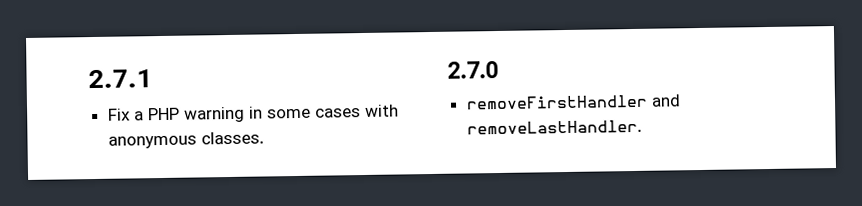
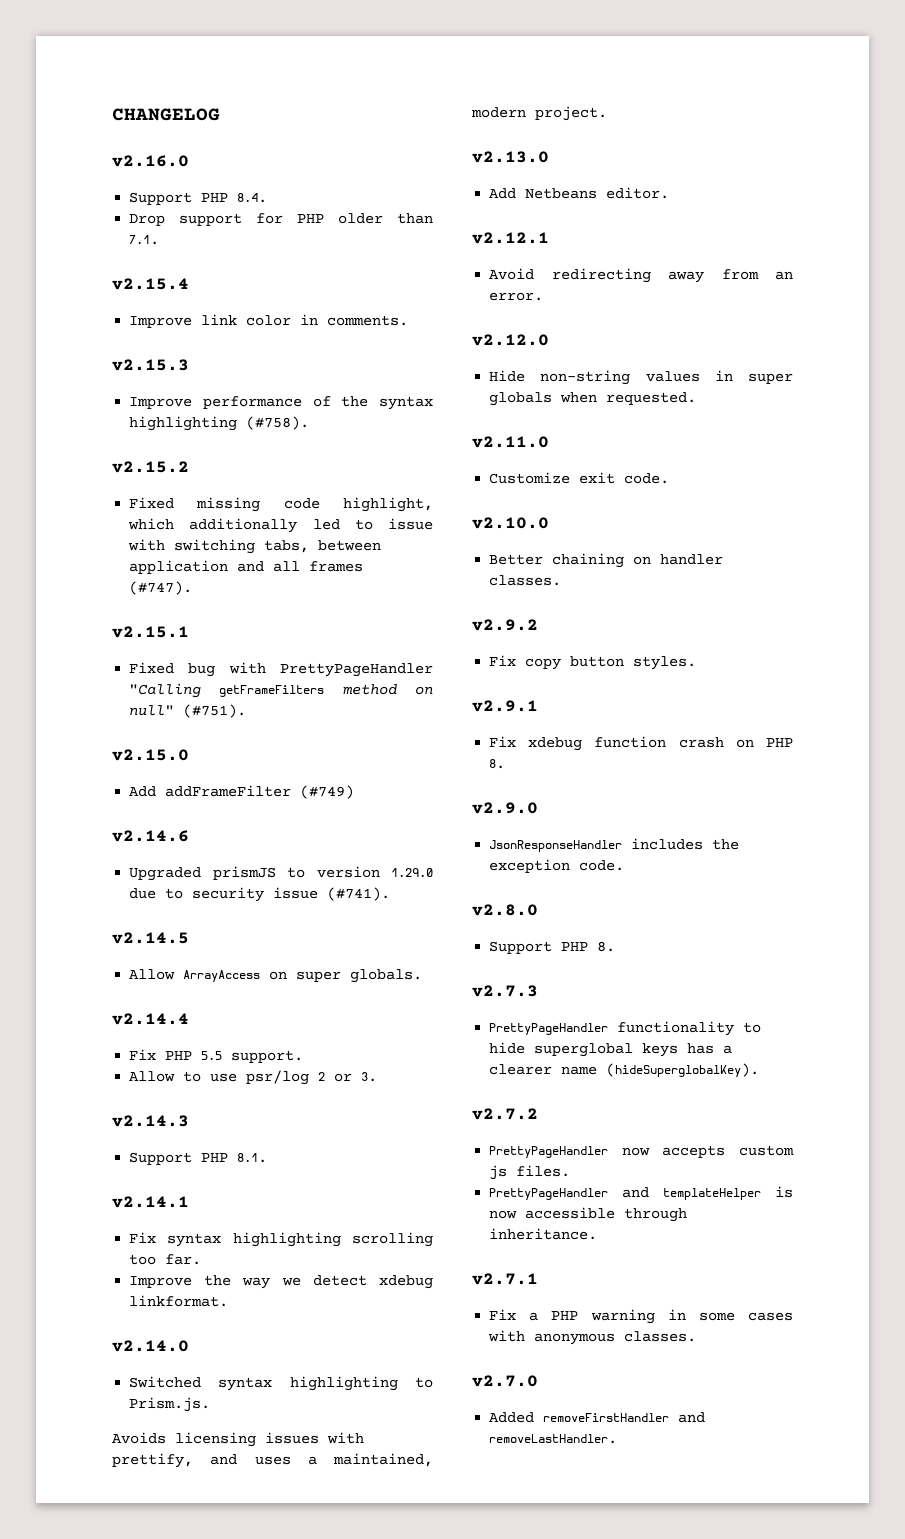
[88,69,152,89] 2.7.1 -> [112,108,220,121] [112,155,189,167] [129,192,268,205] [129,213,433,226] [129,235,160,245] [112,278,189,290] [129,314,409,328] [112,359,189,371] [129,396,433,410] [129,416,310,431] [112,461,189,473] [129,497,433,512] [128,518,433,533] [128,539,382,554] [129,560,364,574] [129,581,193,595] [112,626,189,638] [129,662,433,677] [129,683,433,698] [129,704,247,718] [112,749,189,761] [129,785,355,799] [112,830,189,842] [129,866,433,881] [129,887,391,902] [112,932,189,944] [129,969,423,983] [112,1013,189,1025] [129,1049,304,1063] [129,1070,378,1085] [112,1115,189,1127] [129,1152,268,1165] [112,1196,189,1208] [129,1232,433,1247] [129,1254,202,1265] [129,1275,433,1289] [129,1295,229,1307] [112,1340,189,1352] [129,1376,433,1391] [129,1397,211,1412] [112,1432,364,1447] [112,1453,433,1468] [471,106,607,121] [472,151,549,163] [489,187,670,199] [472,232,549,244] [489,268,793,283] [489,292,544,301] [472,334,549,346] [489,370,793,385] [489,392,697,406] [472,436,549,448] [489,472,670,484] [472,517,549,529] [489,553,724,568] [489,575,562,586] [472,619,538,631] [489,655,697,670] [472,700,538,712] [489,736,793,751] [489,759,506,769] [472,802,538,814] [489,838,740,852] [489,859,625,873] [472,904,538,916] [489,941,616,954] [472,985,538,997] [489,1021,762,1036] [489,1042,733,1057] [489,1063,760,1077] [472,1108,538,1120] [489,1145,794,1158] [489,1165,571,1180] [489,1186,793,1200] [489,1207,688,1222] [489,1228,598,1240] [472,1273,538,1285] CHANGELOG // v2.16.0 // Support PHP 8.4. // Drop support for PHP older than 7.1. // v2.15.4 // Improve link color in comments. // v2.15.3 // Improve performance of the syntax highlighting (#758). // v2.15.2 // Fixed missing code highlight, which additionally led to issue with switching tabs, between application and all frames (#747). // v2.15.1 // Fixed bug with PrettyPageHandler "Calling getFrameFilters method on null" (#751). // v2.15.0 // Add addFrameFilter (#749) // v2.14.6 // Upgraded prismJS to version 1.29.0 due to security issue (#741). // v2.14.5 // Allow ArrayAccess on super globals. // v2.14.4 // Fix PHP 5.5 support. // Allow to use psr/log 2 or 3. // v2.14.3 // Support PHP 8.1. // v2.14.1 // Fix syntax highlighting scrolling too far. // Improve the way we detect xdebug linkformat. // v2.14.0 // Switched syntax highlighting to Prism.js. // Avoids licensing issues with prettify, and uses a maintained, modern project. // v2.13.0 // Add Netbeans editor. // v2.12.1 // Avoid redirecting away from an error. // v2.12.0 // Hide non-string values in super globals when requested. // v2.11.0 // Customize exit code. // v2.10.0 // Better chaining on handler classes. // v2.9.2 // Fix copy button styles. // v2.9.1 // Fix xdebug function crash on PHP 8. // v2.9.0 // JsonResponseHandler includes the exception code. // v2.8.0 // Support PHP 8. // v2.7.3 // PrettyPageHandler functionality to hide superglobal keys has a clearer name (hideSuperglobalKey). // v2.7.2 // PrettyPageHandler now accepts custom js files. // PrettyPageHandler and templateHelper is now accessible through inheritance. // v2.7.1
[447,60,499,79] 2.7.0 // -> [472,1375,538,1387] [489,1412,535,1423] v2.7.0 // Added

